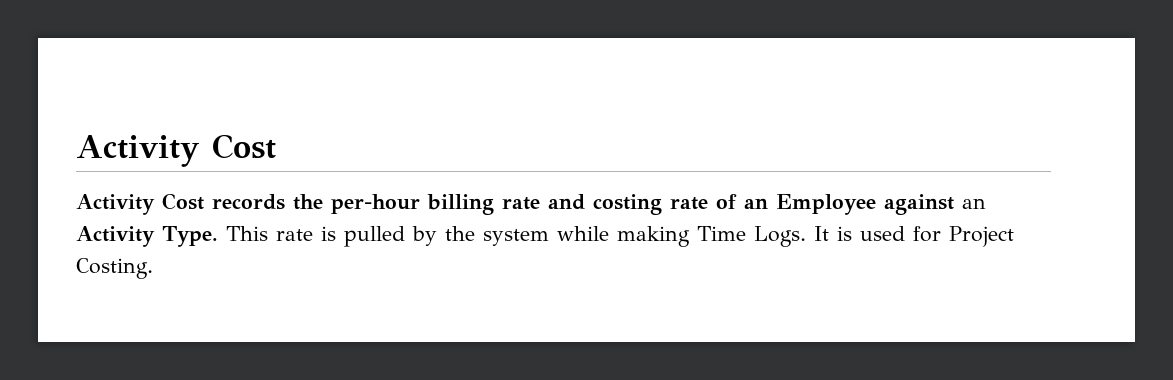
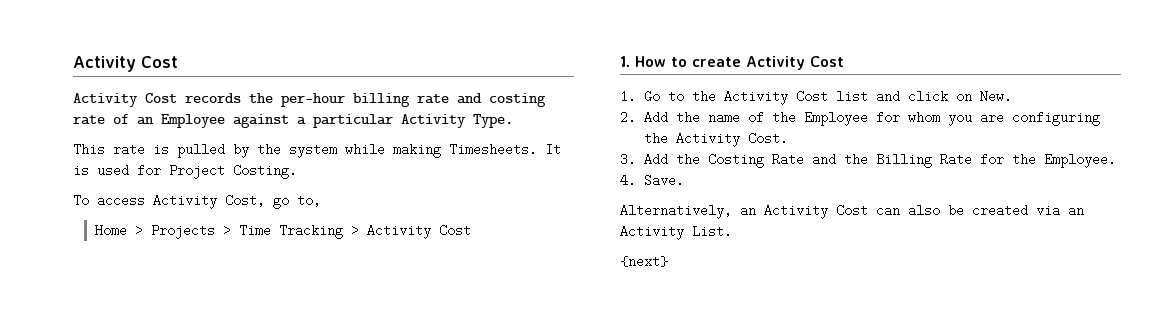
[962,198,986,209] an -> [297,114,393,128] a particular
(218, 236) none -> (513, 121) //
[696,226,806,247] Time Logs. -> [449,143,537,156] Timesheets.
(153, 268) none -> [73,194,321,209] [95,224,472,239] [620,56,844,70] [620,90,1012,105] [620,111,1100,126] [643,132,788,147] [620,153,1116,168] [620,174,684,187] [620,204,1084,219] [620,225,732,240] [620,255,668,268] // To access Activity Cost, go to, // Home > Projects > Time Tracking > Activity Cost // 1. How to create Activity Cost // 1. Go to the Activity Cost list and click on New. // 2. Add the name of the Employee for whom you are configuring the Activity Cost. // 3. Add the Costing Rate and the Billing Rate for the Employee. // 4. Save. // Alternatively, an Activity Cost can also be created via an Activity List. // {next}

